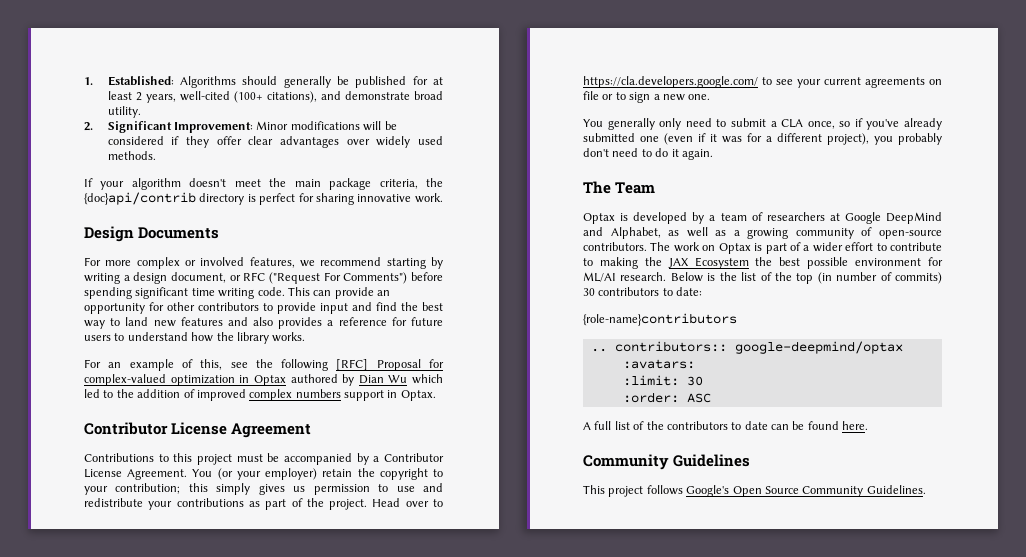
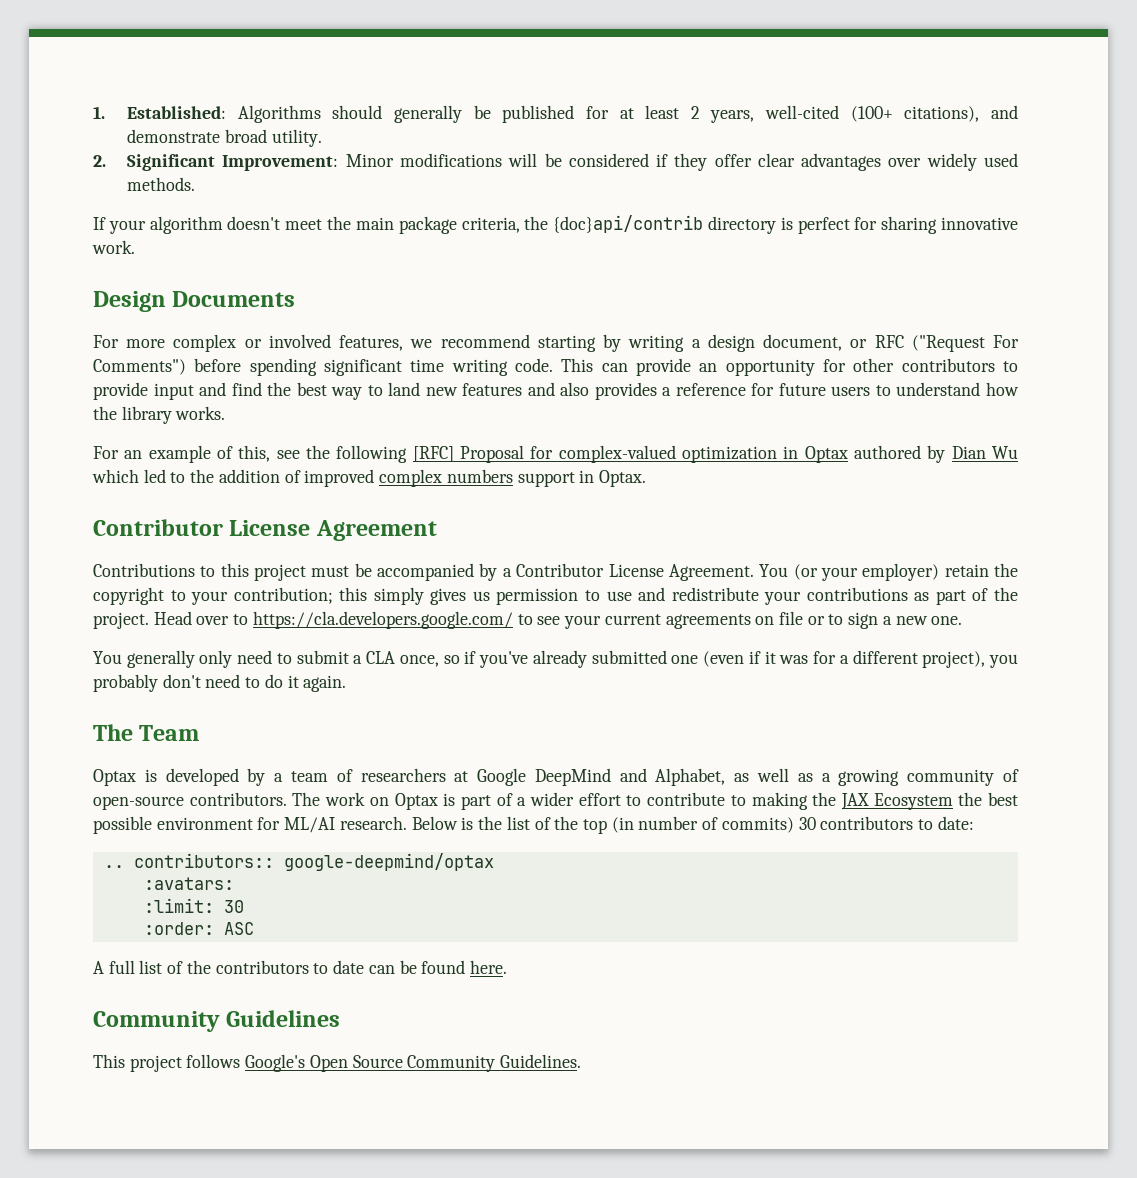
[583,313,737,326] // {role-name}contributors -> (974, 823) none

